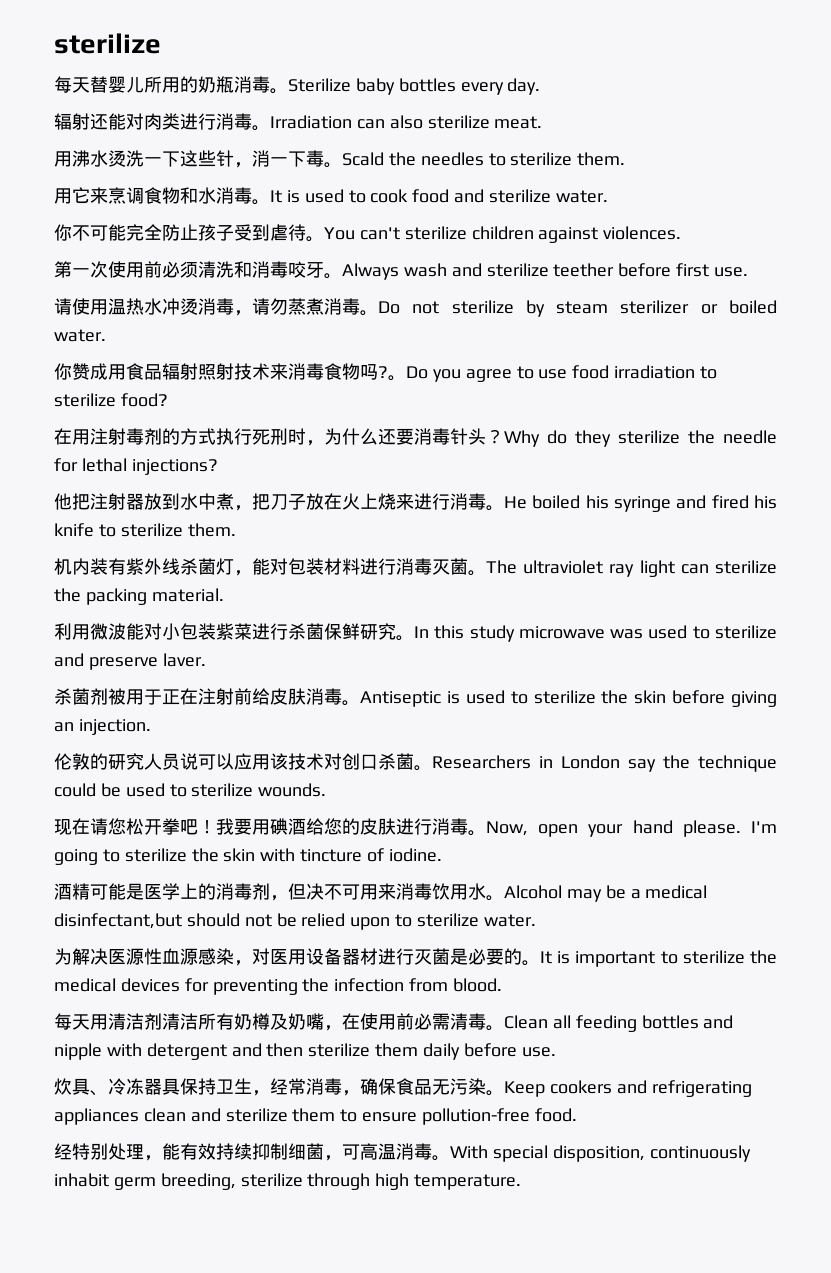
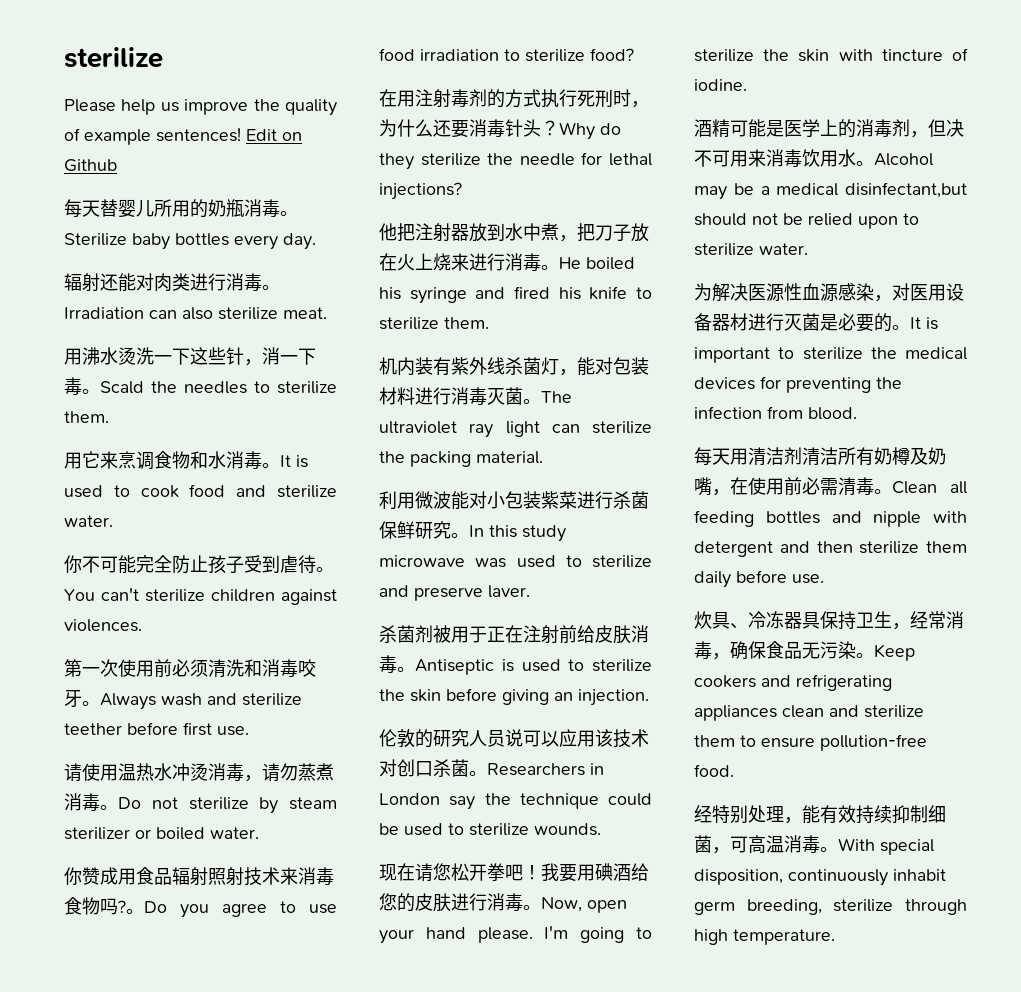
[54,33,161,54] sterilize -> [64,47,163,68] [64,99,337,116] [64,128,302,145] [64,159,117,172] sterilize // Please help us improve the quality of example sentences! Edit on Github

